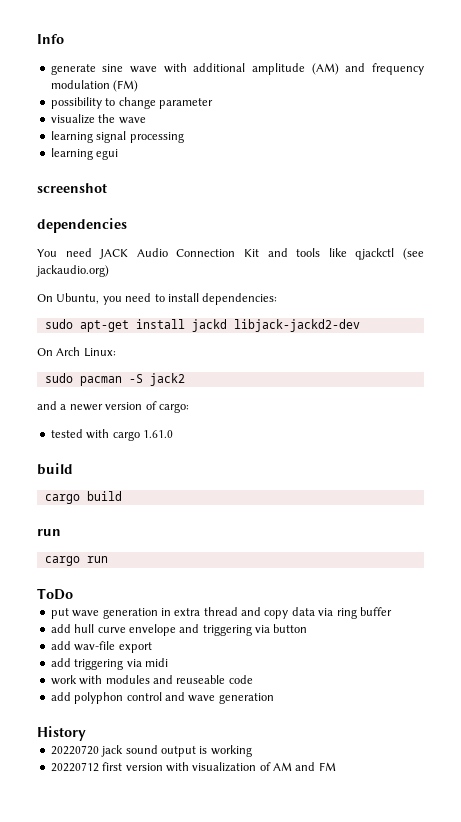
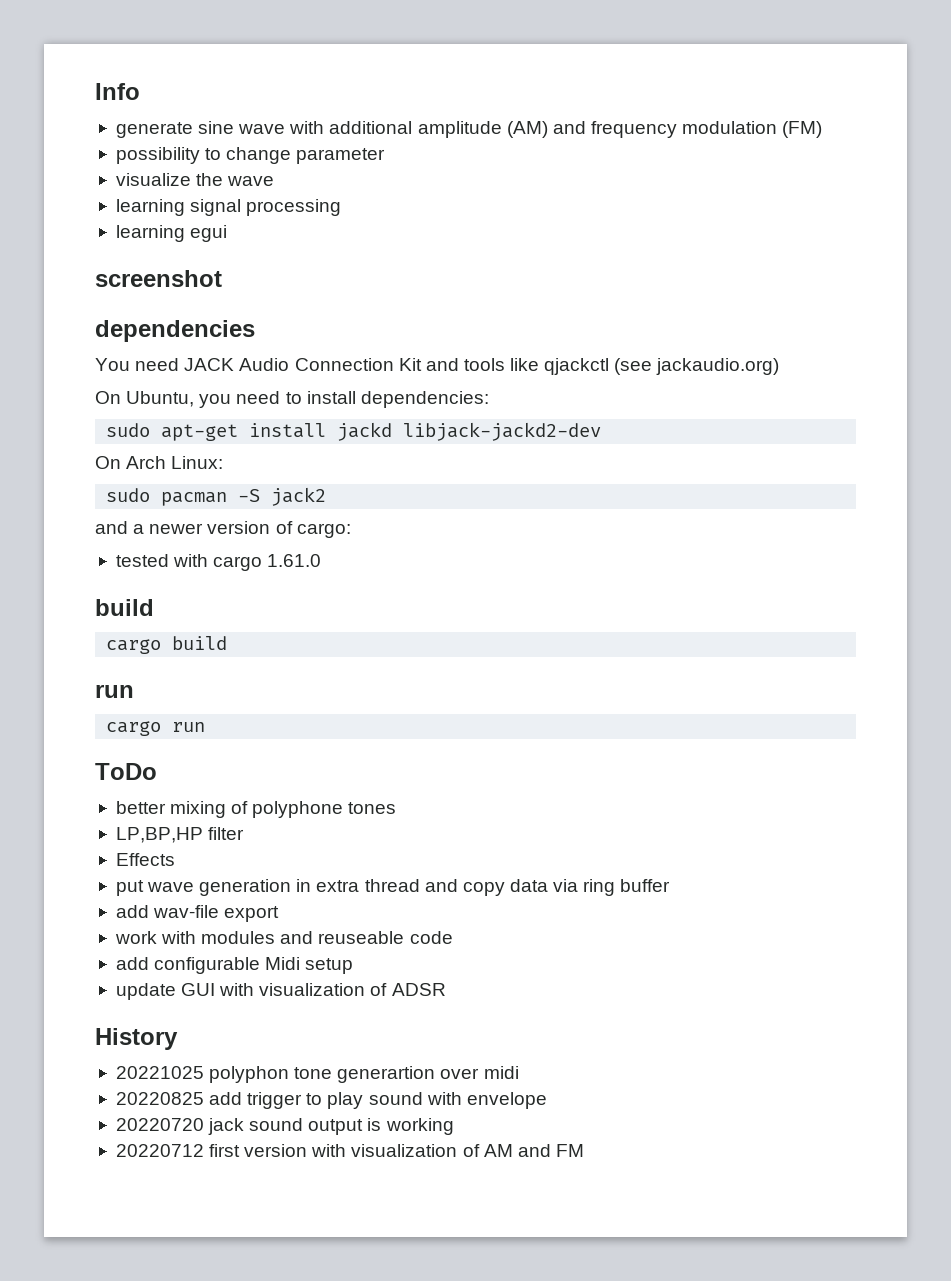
(73, 594) none -> [115,801,397,818] [115,827,245,843] [115,853,175,866] // better mixing of polyphone tones // LP,BP,HP filter // Effects
[50,624,308,636] // add hull curve envelope and triggering via button -> (671, 885) none
[50,658,168,670] // add triggering via midi -> (280, 914) none
[74,692,274,704] [37,726,86,741] polyphon control and wave generation // History -> [154,957,354,974] [115,983,446,1000] [95,1028,178,1050] [115,1066,519,1083] [115,1092,547,1109] configurable Midi setup // update GUI with visualization of ADSR // History // 20221025 polyphon tone generartion over midi // 20220825 add trigger to play sound with envelope

